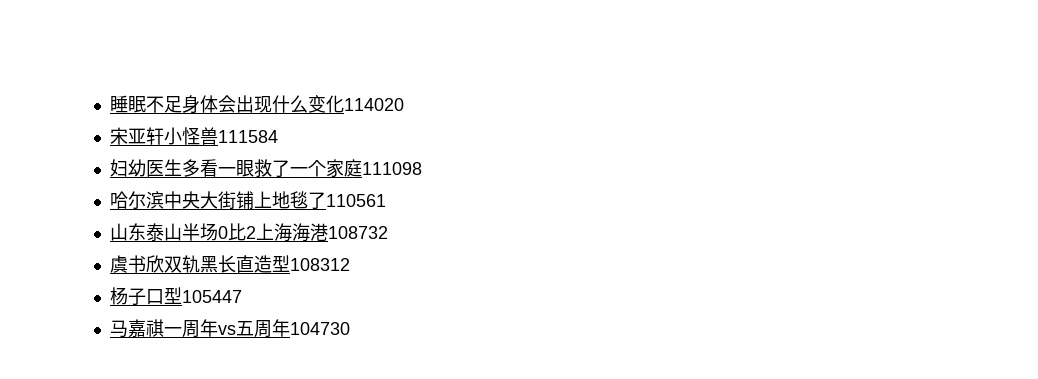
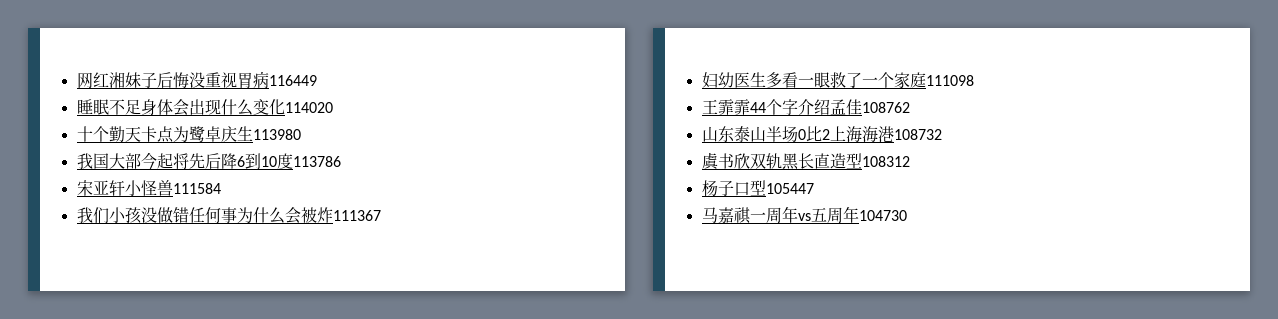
(109, 104) none -> [76,71,317,89] 网红湘妹子后悔没重视胃病116449 //
[109,127,278,145] 宋亚轩小怪兽111584 -> [76,126,301,143] [76,152,341,170] [76,180,221,196] [76,207,381,224] 十个勤天卡点为鹭卓庆生113980 // 我国大部今起将先后降6到10度113786 // 宋亚轩小怪兽111584 // 我们小孩没做错任何事为什么会被炸111367
[109,191,386,209] 哈尔滨中央大街铺上地毯了110561 -> [701,99,910,115] 王霏霏44个字介绍孟佳108762

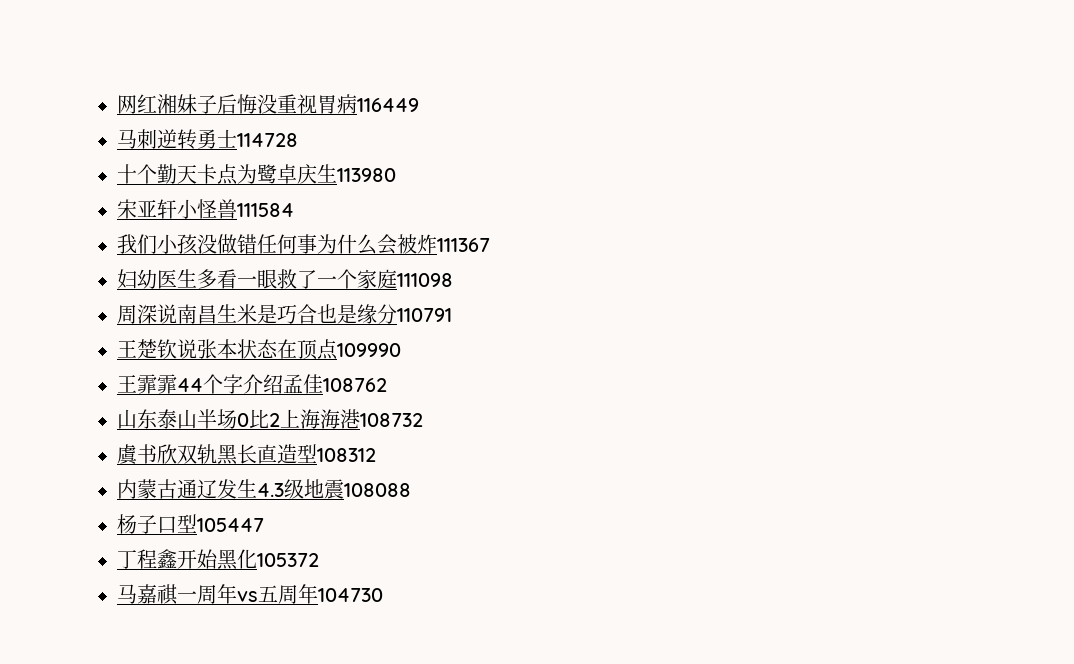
[76,99,333,116] 睡眠不足身体会出现什么变化114020 -> [117,129,298,150] 马刺逆转勇士114728
[76,152,341,170] // 我国大部今起将先后降6到10度113786 -> (396, 175) none
(974, 80) none -> [117,304,452,324] [117,339,401,360] // 周深说南昌生米是巧合也是缘分110791 // 王楚钦说张本状态在顶点109990
(910, 161) none -> [117,479,411,499] // 内蒙古通辽发生4.3级地震108088
(814, 188) none -> [117,549,319,570] // 丁程鑫开始黑化105372

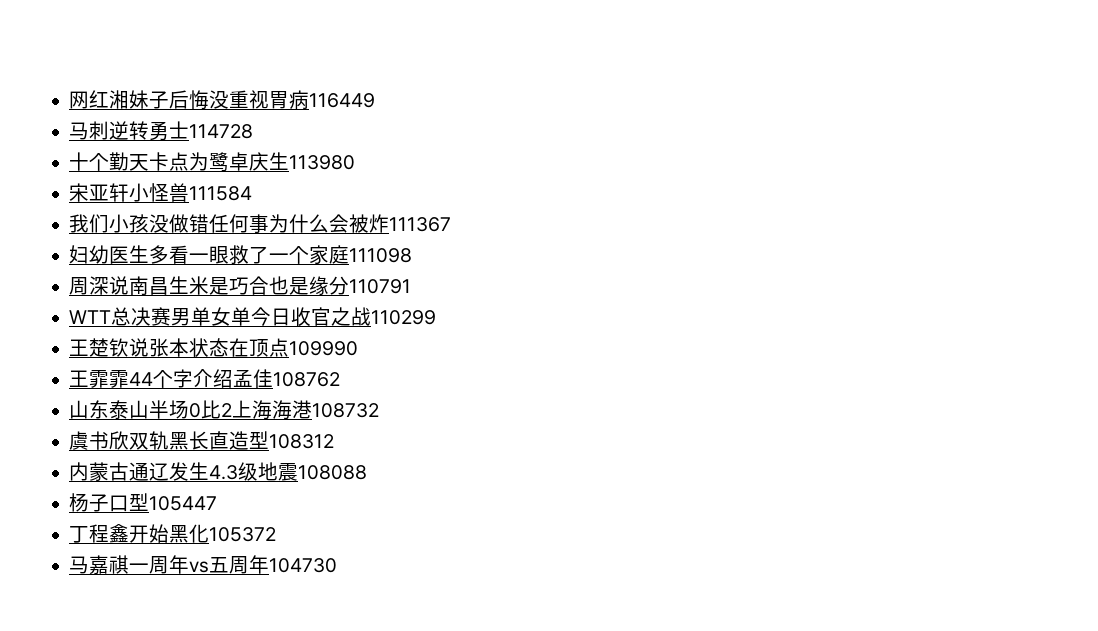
(452, 315) none -> [69,307,437,327] // WTT总决赛男单女单今日收官之战110299

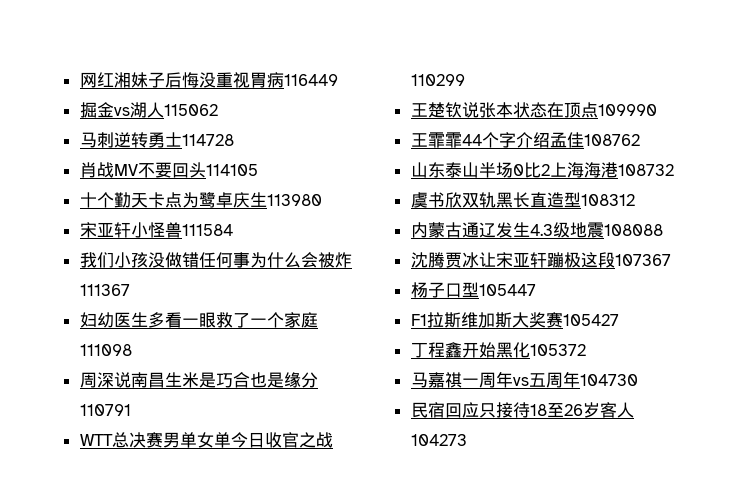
(376, 100) none -> [79,102,218,118] // 掘金vs湖人115062
(254, 131) none -> [79,162,258,178] // 肖战MV不要回头114105
[69,493,218,512] 杨子口型105447 -> [410,252,671,268] [410,282,536,298] [410,312,619,328] 沈腾贾冰让宋亚轩蹦极这段107367 // 杨子口型105447 // F1拉斯维加斯大奖赛105427
(338, 565) none -> [410,402,634,418] [410,434,467,446] // 民宿回应只接待18至26岁客人104273

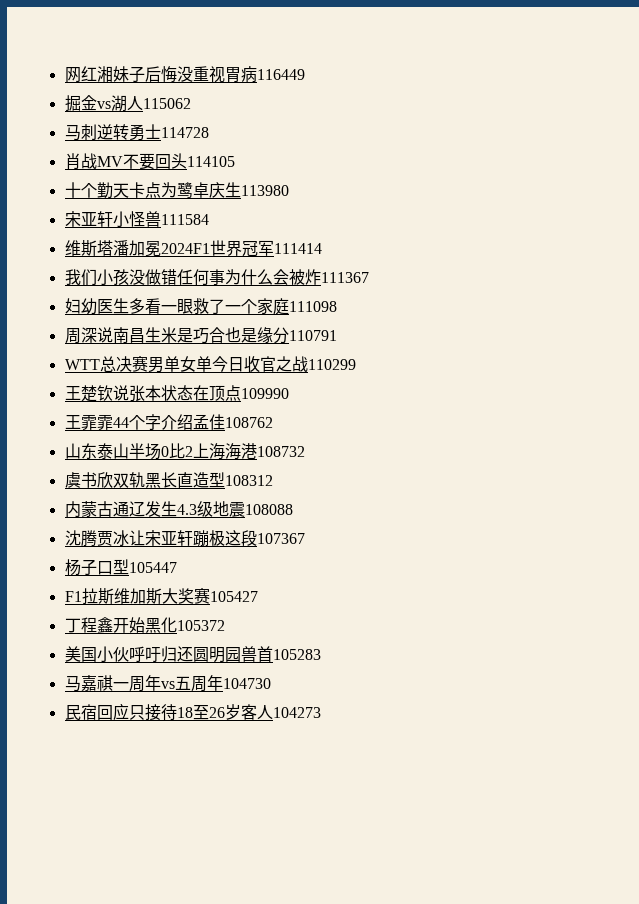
(233, 230) none -> [64,240,322,257] // 维斯塔潘加冕2024F1世界冠军111414
(586, 350) none -> [64,646,321,663] // 美国小伙呼吁归还圆明园兽首105283

